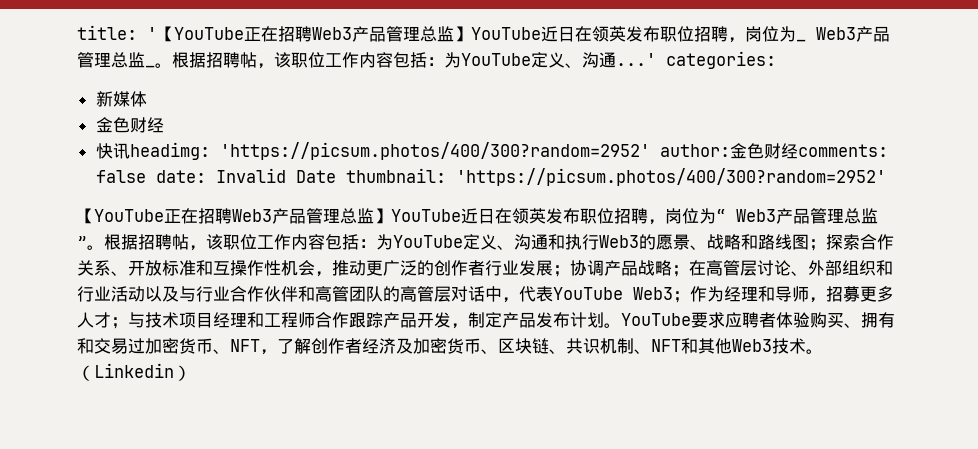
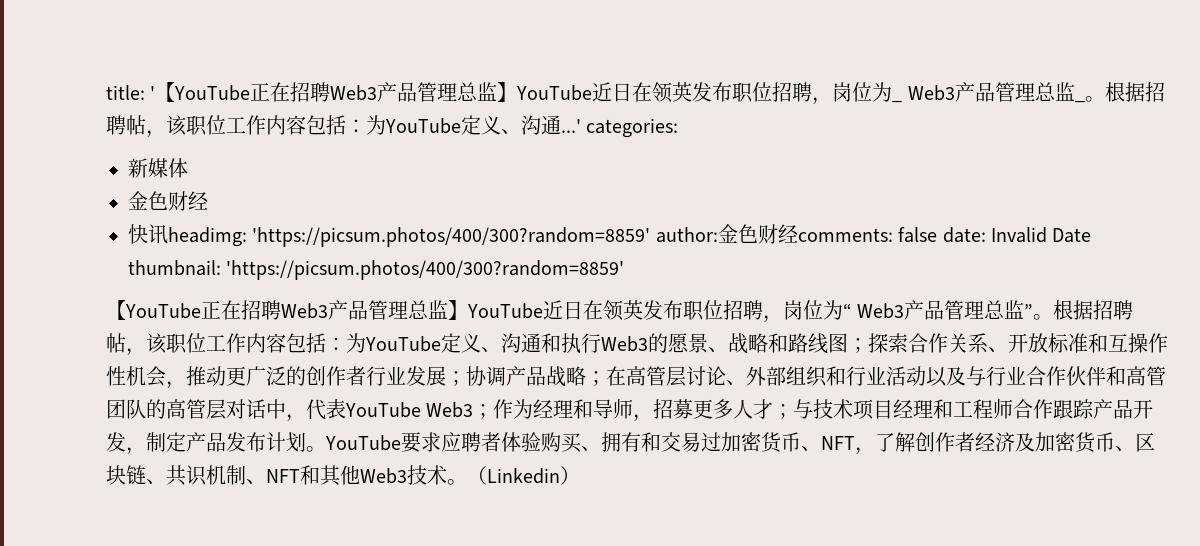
[219,142,650,160] 'https://picsum.photos/400/300?random=2952' -> [252,227,651,247] 'https://picsum.photos/400/300?random=8859'
[455,168,886,186] 'https://picsum.photos/400/300?random=2952' -> [226,260,625,280] 'https://picsum.photos/400/300?random=8859'

